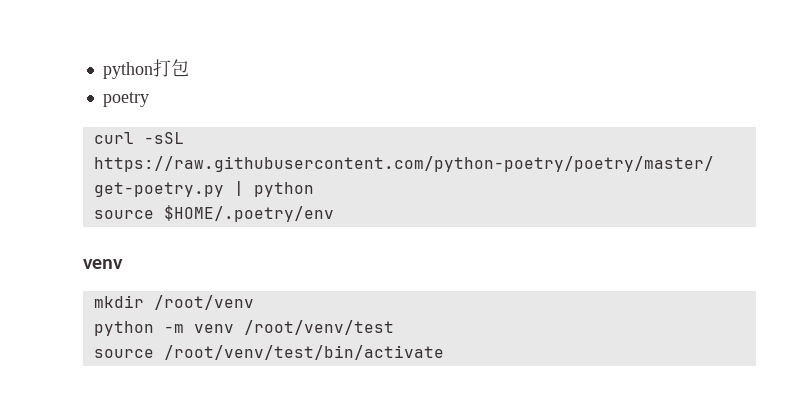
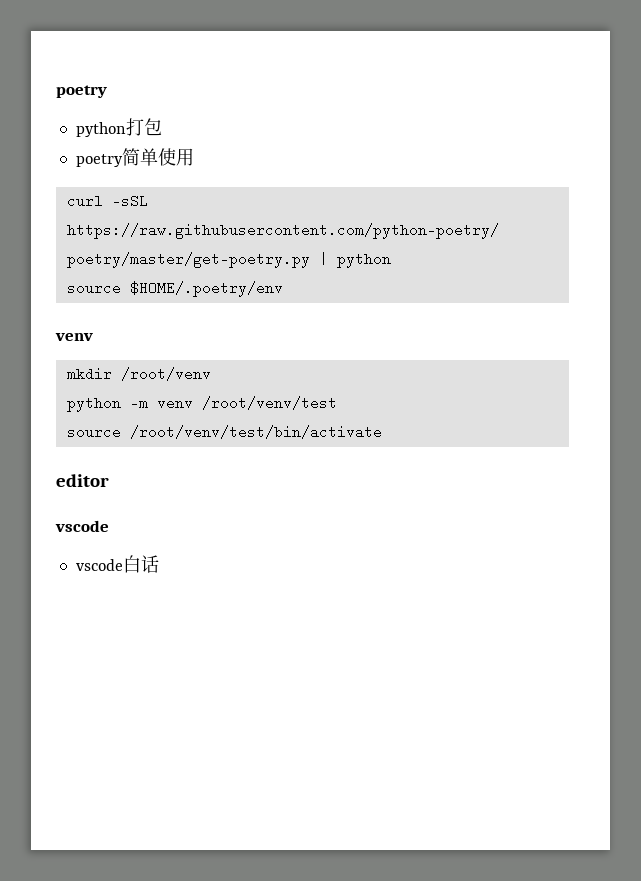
(102, 70) none -> [56,85,107,98] poetry //
(149, 99) none -> [121,148,194,166] 简单使用
(444, 352) none -> [56,474,109,487] [55,520,109,532] [75,555,159,573] // editor // vscode // vscode白话

